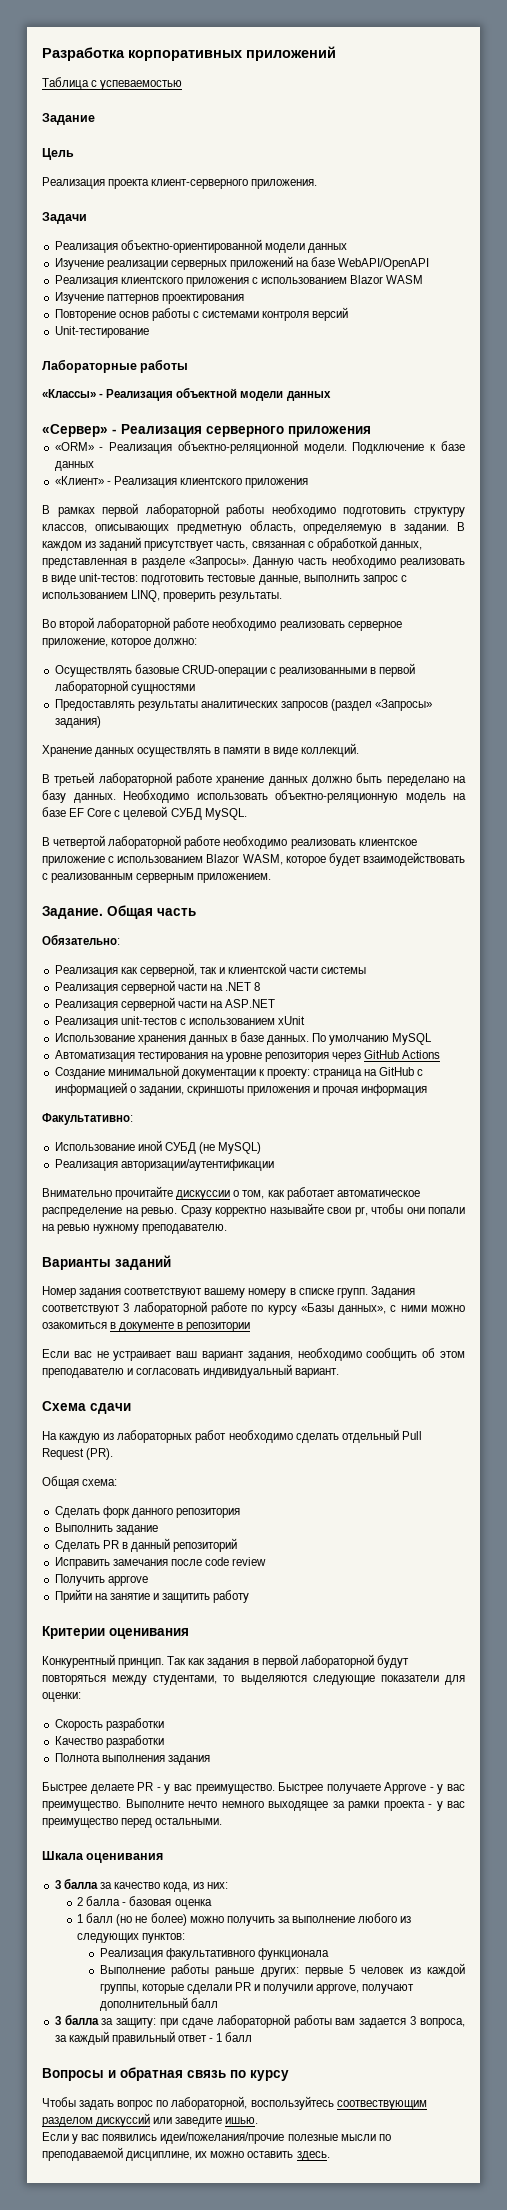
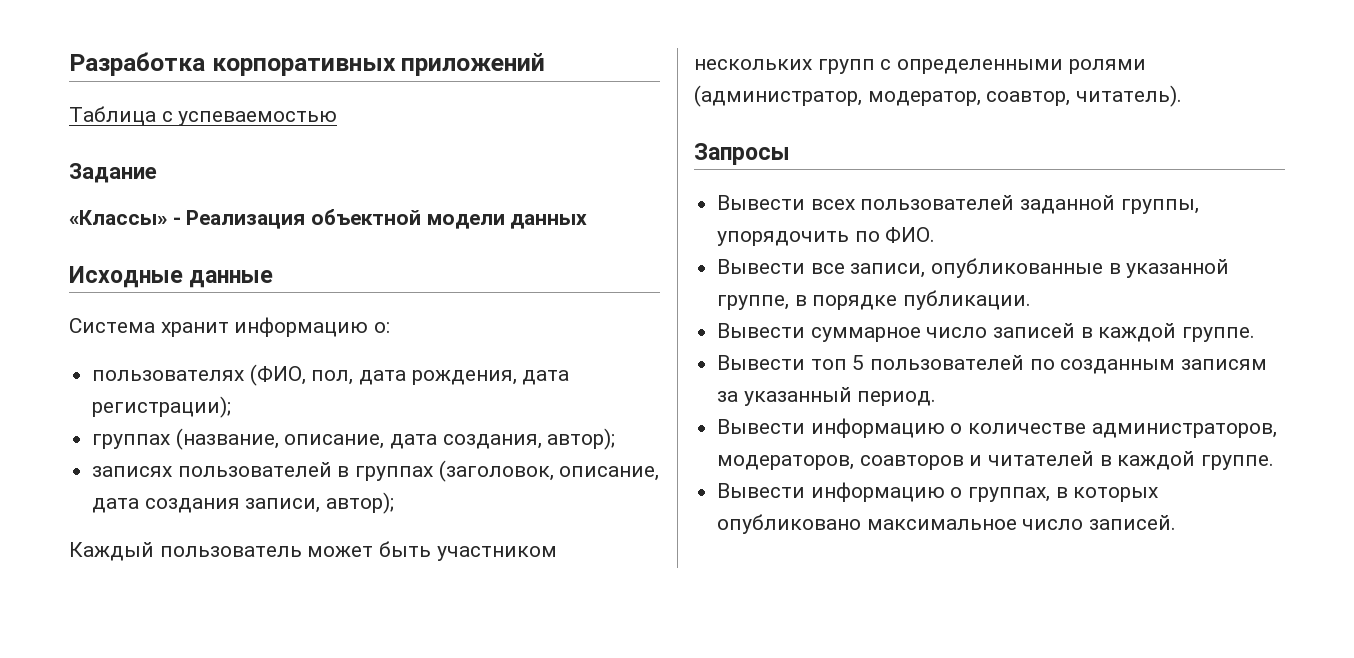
[42,148,74,160] [42,177,318,189] [42,212,87,224] [54,239,347,253] [54,256,430,270] [54,275,424,287] [54,292,244,304] [54,307,349,321] [54,326,149,338] [42,359,189,373] // Цель // Реализация проекта клиент-серверного приложения. // Задачи // Реализация объектно-ориентированной модели данных // Изучение реализации серверных приложений на базе WebAPI/OpenAPI // Реализация клиентского приложения с использованием Blazor WASM // Изучение паттернов проектирования // Повторение основ работы с системами контроля версий // Unit-тестирование // Лабораторные работы -> (157, 173) none
[42,424,371,437] [54,440,466,454] [54,461,94,471] [54,476,309,488] [42,503,465,517] [42,521,465,534] [42,537,422,551] [42,555,465,568] [42,573,407,585] [42,590,283,602] [42,617,402,631] [42,638,198,648] [54,663,416,677] [54,680,195,694] [54,699,433,711] [54,716,101,728] [42,743,359,757] [42,772,466,786] [42,790,466,803] [42,806,247,820] [42,835,417,849] [42,852,465,866] [42,873,272,883] [42,905,196,919] [42,934,120,945] [54,963,367,977] [54,980,261,994] [54,997,276,1011] [54,1016,306,1028] [54,1032,433,1045] [54,1050,441,1062] [54,1065,424,1079] [54,1082,428,1096] [42,1113,133,1125] [54,1140,262,1154] [54,1159,274,1171] [42,1186,420,1200] [42,1203,465,1217] [42,1224,228,1234] [42,1255,171,1270] [42,1286,415,1298] [42,1301,466,1315] [42,1322,251,1332] [42,1348,466,1361] [42,1364,340,1378] [42,1401,131,1414] [42,1429,422,1443] [42,1448,114,1460] [42,1476,118,1489] [54,1506,240,1518] [54,1523,158,1535] [54,1538,238,1552] [54,1557,267,1569] [54,1574,148,1586] [54,1589,250,1603] [42,1626,189,1639] [42,1654,409,1668] [42,1675,466,1685] [42,1692,81,1702] [54,1718,164,1731] [54,1735,164,1748] [54,1753,210,1765] [42,1782,465,1794] [42,1799,465,1811] [42,1818,223,1828] [42,1851,164,1863] [54,1878,229,1892] [77,1896,212,1909] [77,1913,412,1926] [77,1933,186,1943] [99,1948,329,1960] [99,1963,465,1977] [99,1982,415,1994] [99,1997,218,2011] [54,2014,466,2028] [54,2031,253,2045] [42,2067,289,2081] [42,2096,427,2110] [42,2113,259,2127] [42,2132,391,2144] [42,2147,330,2161] «Сервер» - Реализация серверного приложения // «ORM» - Реализация объектно-реляционной модели. Подключение к базе данных // «Клиент» - Реализация клиентского приложения // В рамках первой лабораторной работы необходимо подготовить структуру классов, описывающих предметную область, определяемую в задании. В каждом из заданий присутствует часть, связанная с обработкой данных, представленная в разделе «Запросы». Данную часть необходимо реализовать в виде unit-тестов: подготовить тестовые данные, выполнить запрос с использованием LINQ, проверить результаты. // Во второй лабораторной работе необходимо реализовать серверное приложение, которое должно: // Осуществлять базовые CRUD-операции с реализованными в первой лабораторной сущностями // Предоставлять результаты аналитических запросов (раздел «Запросы» задания) // Хранение данных осуществлять в памяти в виде коллекций. // В третьей лабораторной работе хранение данных должно быть переделано на базу данных. Необходимо использовать объектно-реляционную модель на базе EF Core с целевой СУБД MySQL. // В четвертой лабораторной работе необходимо реализовать клиентское приложение с использованием Blazor WASM, которое будет взаимодействовать с реализованным серверным приложением. // Задание. Общая часть // Обязательно: // Реализация как серверной, так и клиентской части системы // Реализация серверной части на .NET 8 // Реализация серверной части на ASP.NET // Реализация unit-тестов с использованием xUnit // Использование хранения данных в базе данных. По умолчанию MySQL // Автоматизация тестирования на уровне репозитория через GitHub Actions // Создание минимальной документации к проекту: страница на GitHub с информацией о задании, скриншоты приложения и прочая информация // Факультативно: // Использование иной СУБД (не MySQL) // Реализация авторизации/аутентификации // Внимательно прочитайте дискуссии о том, как работает автоматическое распределение на ревью. Сразу корректно называйте свои pr, чтобы они попали на ревью нужному преподавателю. // Варианты заданий // Номер задания соответствуют вашему номеру в списке групп. Задания соответствуют 3 лабораторной работе по курсу «Базы данных», с ними можно озакомиться в документе в репозитории // Если вас не устраивает ваш вариант задания, необходимо сообщить об этом преподавателю и согласовать индивидуальный вариант. // Схема сдачи // На каждую из лабораторных работ необходимо сделать отдельный Pull Request (PR). // Общая схема: // Сделать форк данного репозитория // Выполнить задание // Сделать PR в данный репозиторий // Исправить замечания после code review // Получить approve // Прийти на занятие и защитить работу // Критерии оценивания // Конкурентный принцип. Так как задания в первой лабораторной будут повторяться между студентами, то выделяются следующие показатели для оценки: // Скорость разработки // Качество разработки // Полнота выполнения задания // Быстрее делаете PR - у вас преимущество. Быстрее получаете Approve - у вас преимущество. Выполните нечто немного выходящее за рамки проекта - у вас преимущество перед остальными. // Шкала оценивания // 3 балла за качество кода, из них: // 2 балла - базовая оценка // 1 балл (но не более) можно получить за выполнение любого из следующих пунктов: // Реализация факультативного функционала // Выполнение работы раньше других: первые 5 человек из каждой группы, которые сделали PR и получили approve, получают дополнительный балл // 3 балла за защиту: при сдаче лабораторной работы вам задается 3 вопроса, за каждый правильный ответ - 1 балл // Вопросы и обратная связь по курсу // Чтобы задать вопрос по лабораторной, воспользуйтесь соотвествующим разделом дискуссий или заведите ишью. // Если у вас появились идеи/пожелания/прочие полезные мысли по преподаваемой дисциплине, их можно оставить здесь. -> [69,266,274,288] [69,317,391,337] [92,364,570,386] [92,396,232,418] [92,428,616,450] [92,460,660,482] [92,492,395,514] [69,541,557,561] [694,59,1146,74] [694,85,1183,107] [694,143,790,165] [717,195,1199,214] [717,227,936,246] [717,258,1230,278] [717,290,1032,310] [717,323,1256,342] [717,355,1268,374] [717,387,937,406] [717,418,1277,438] [717,451,1275,470] [717,482,1159,502] [717,514,1177,534] Исходные данные // Система хранит информацию о: // пользователях (ФИО, пол, дата рождения, дата регистрации); // группах (название, описание, дата создания, автор); // записях пользователей в группах (заголовок, описание, дата создания записи, автор); // Каждый пользователь может быть участником нескольких групп с определенными ролями (администратор, модератор, соавтор, читатель). // Запросы // Вывести всех пользователей заданной группы, упорядочить по ФИО. // Вывести все записи, опубликованные в указанной группе, в порядке публикации. // Вывести суммарное число записей в каждой группе. // Вывести топ 5 пользователей по созданным записям за указанный период. // Вывести информацию о количестве администраторов, модераторов, соавторов и читателей в каждой группе. // Вывести информацию о группах, в которых опубликовано максимальное число записей.

